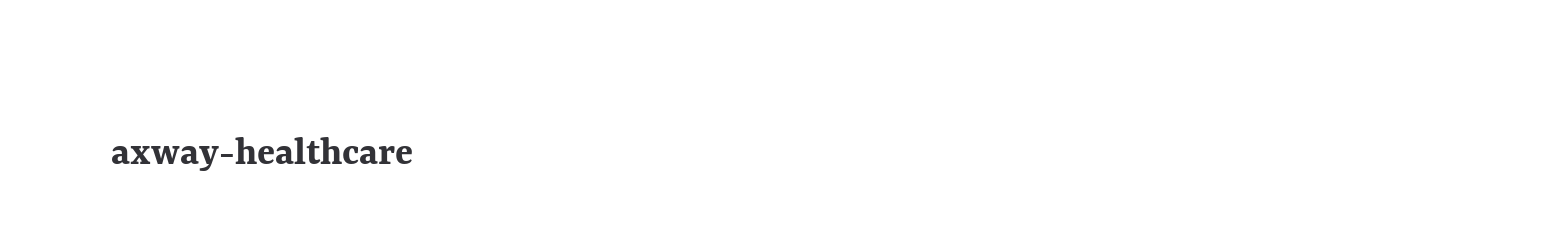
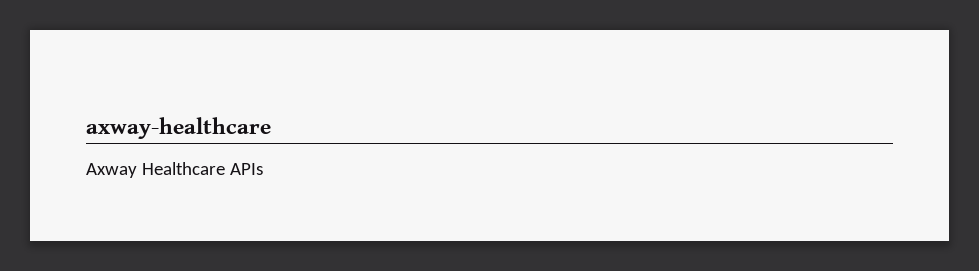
(413, 154) none -> [86,162,263,178] // Axway Healthcare APIs

